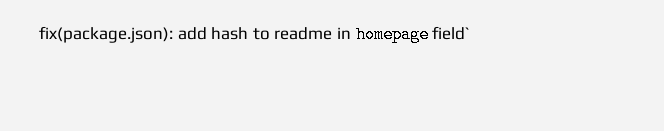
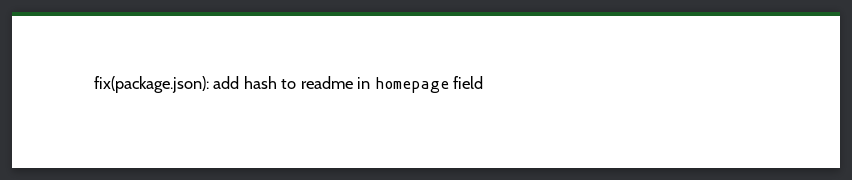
[432,26,470,40] field` -> [453,76,484,89] field

